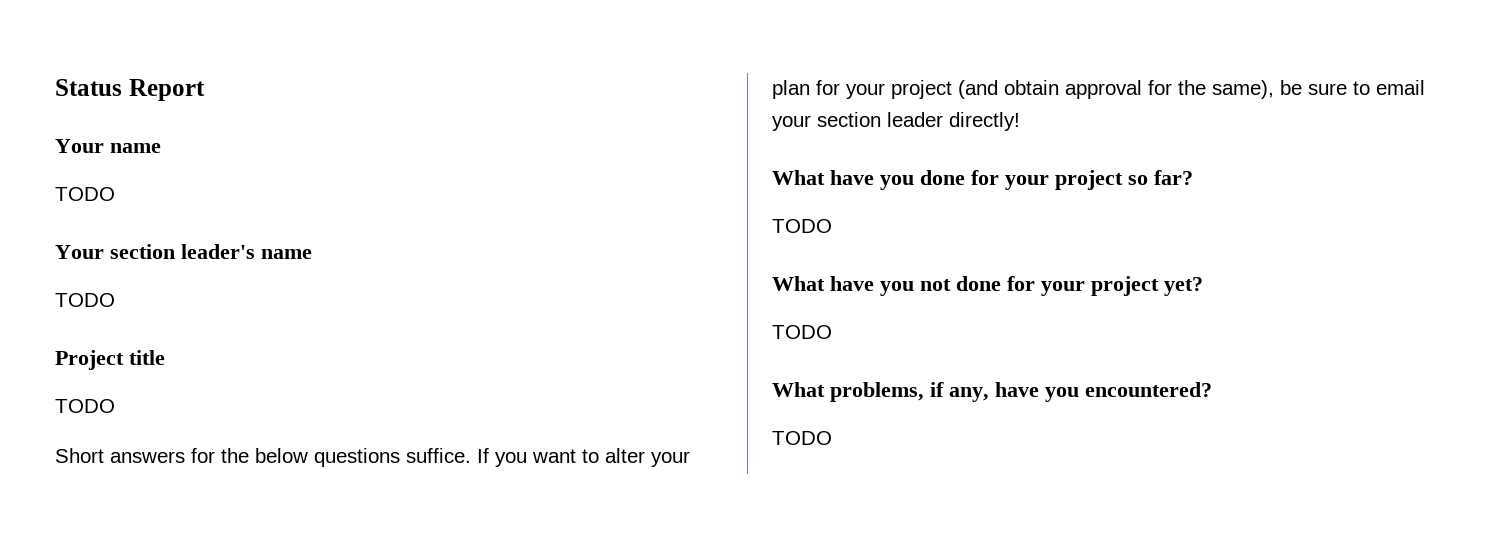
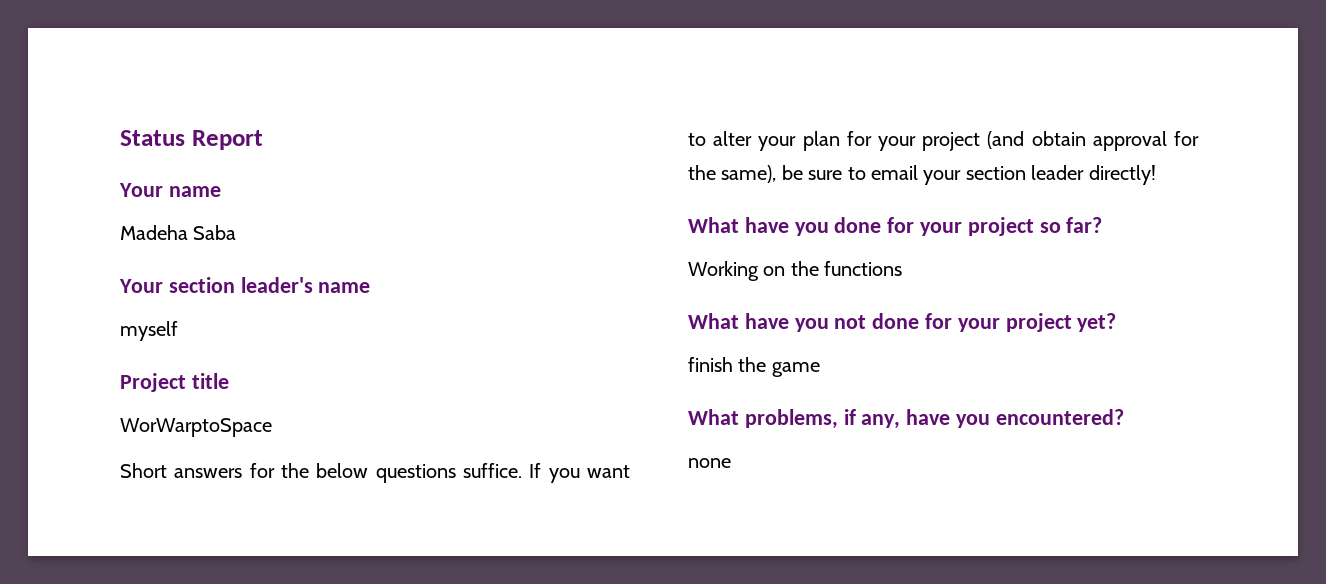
[55,187,115,201] TODO -> [120,225,237,240] Madeha Saba
[55,293,115,307] TODO -> [120,321,178,341] myself
[55,399,115,413] TODO -> [120,418,272,437] WorWarptoSpace
[772,219,832,233] TODO -> [688,261,903,281] Working on the functions
[772,325,832,339] TODO -> [688,357,820,377] finish the game
[772,431,832,445] // TODO -> [688,458,731,468] // none

